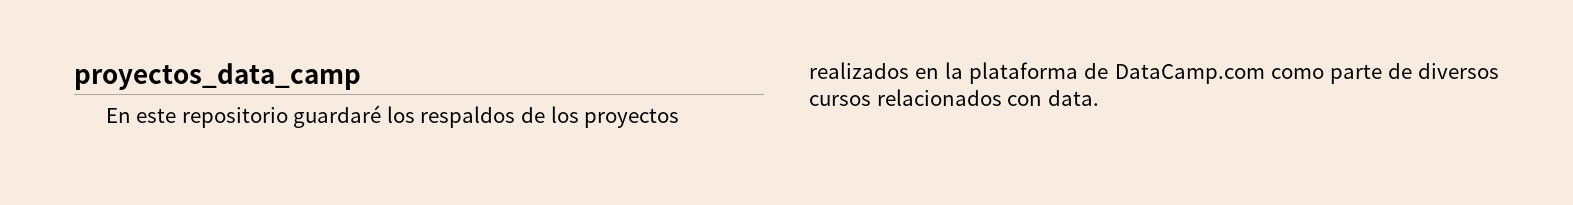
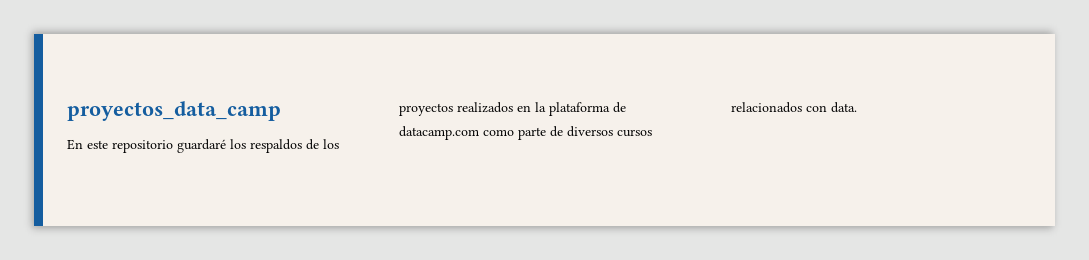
[1114,64,1265,84] DataCamp.com -> [399,126,479,140] datacamp.com

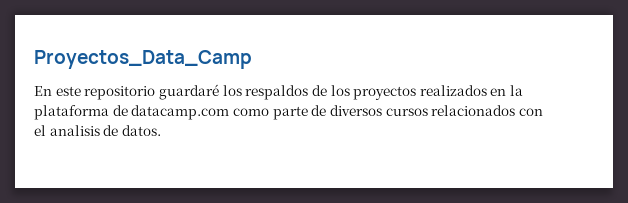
[67,101,281,121] proyectos_data_camp -> [34,50,252,69] Proyectos_Data_Camp
[831,102,857,113] data. -> [34,125,161,136] el analisis de datos.

